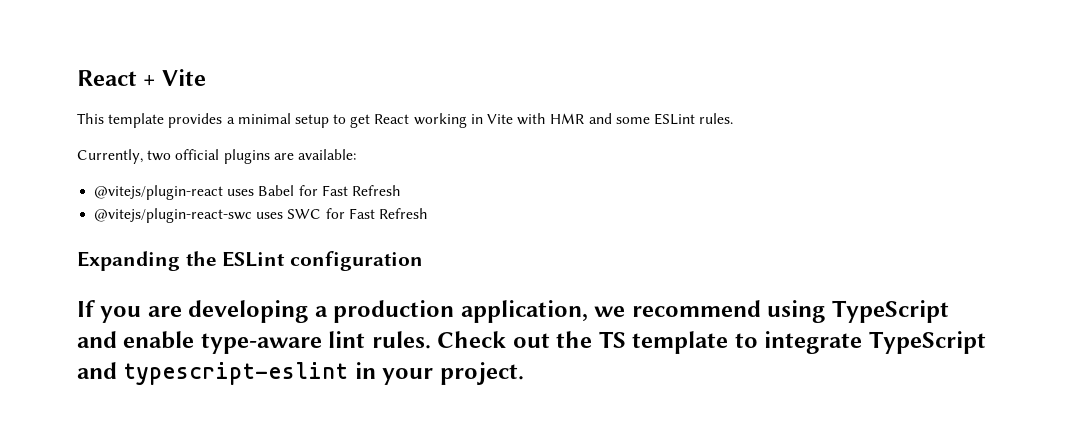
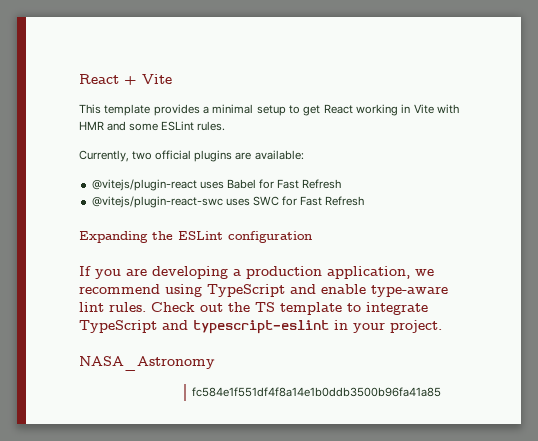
(524, 373) none -> [79,356,215,371] [191,387,441,397] // NASA_Astronomy // fc584e1f551df4f8a14e1b0ddb3500b96fa41a85

